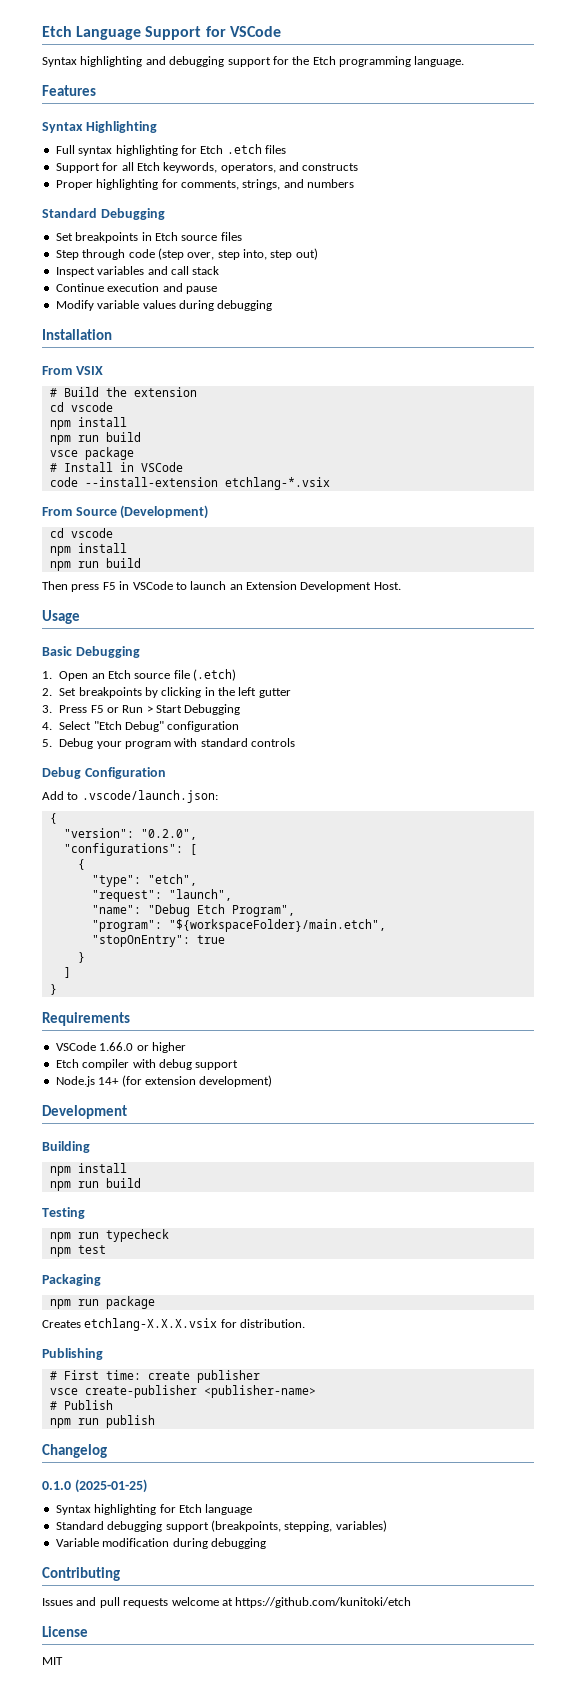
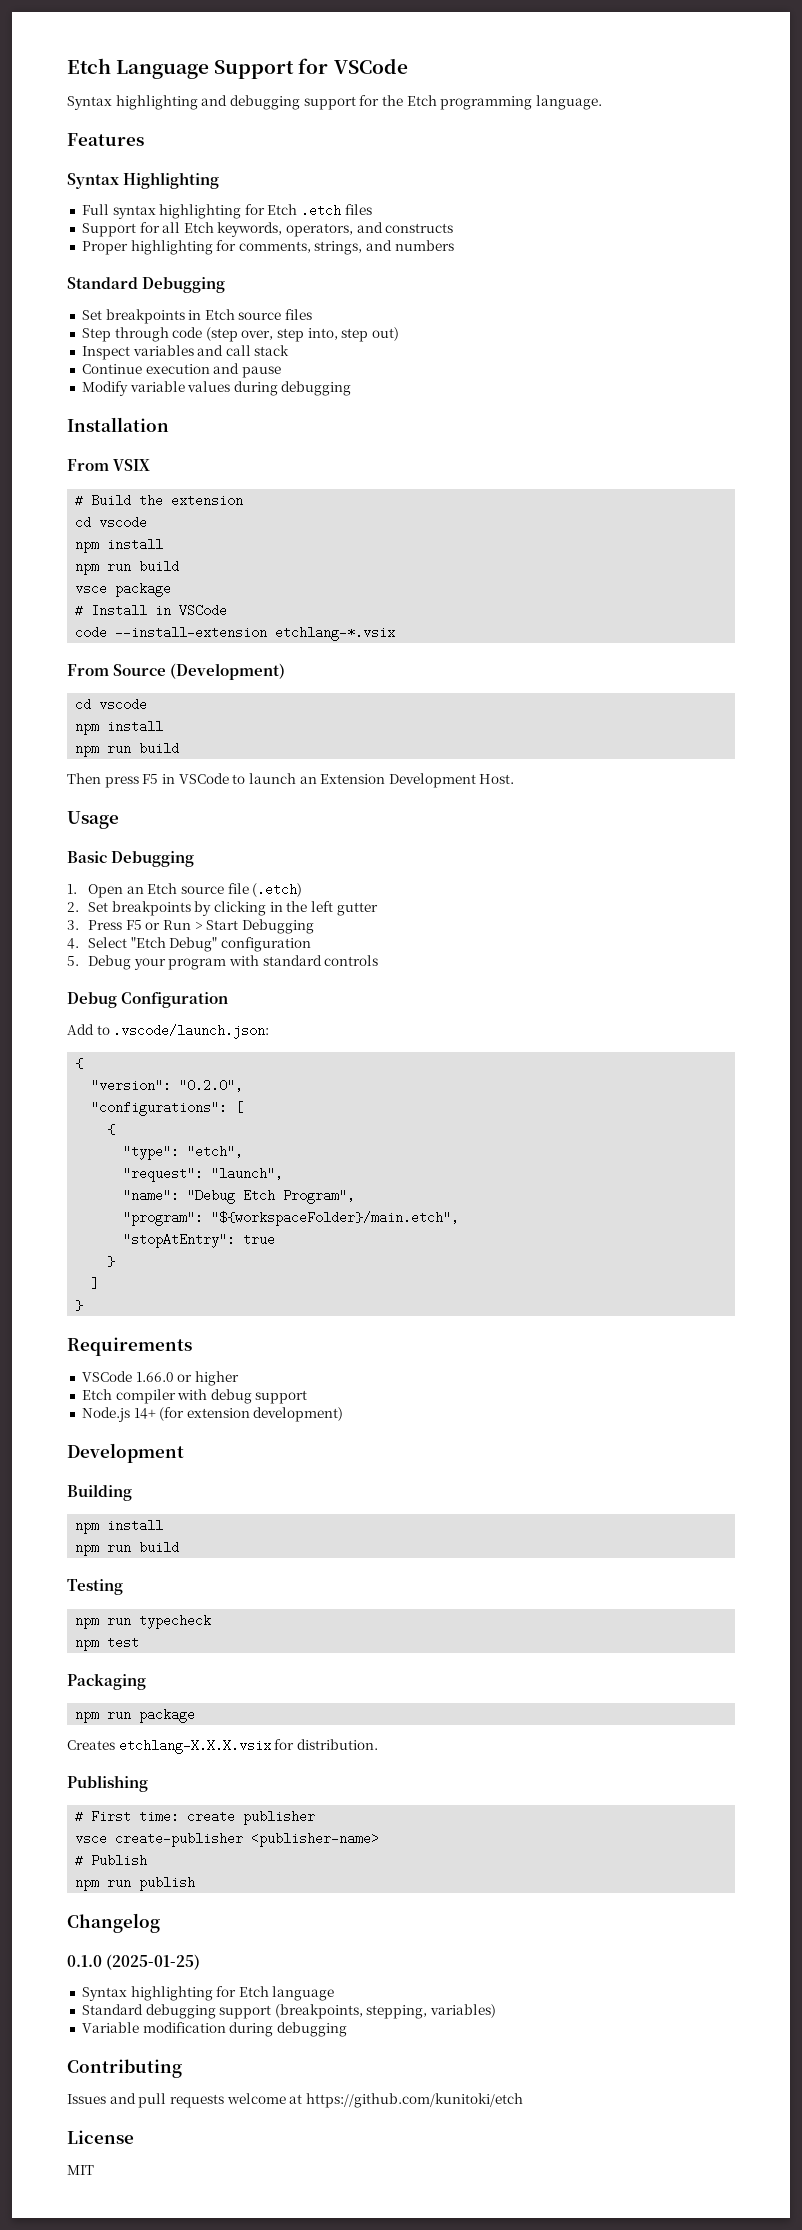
[91,935,190,947] "stopOnEntry": -> [123,1233,236,1248] "stopAtEntry":

